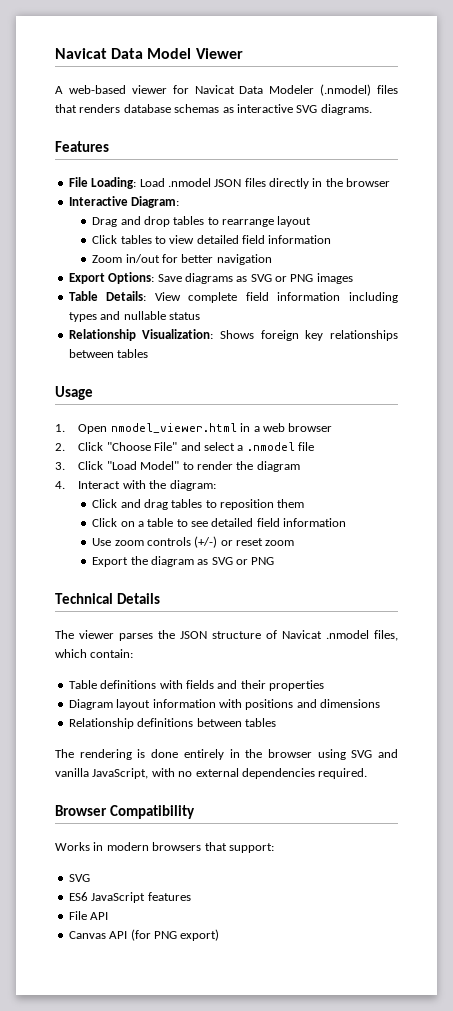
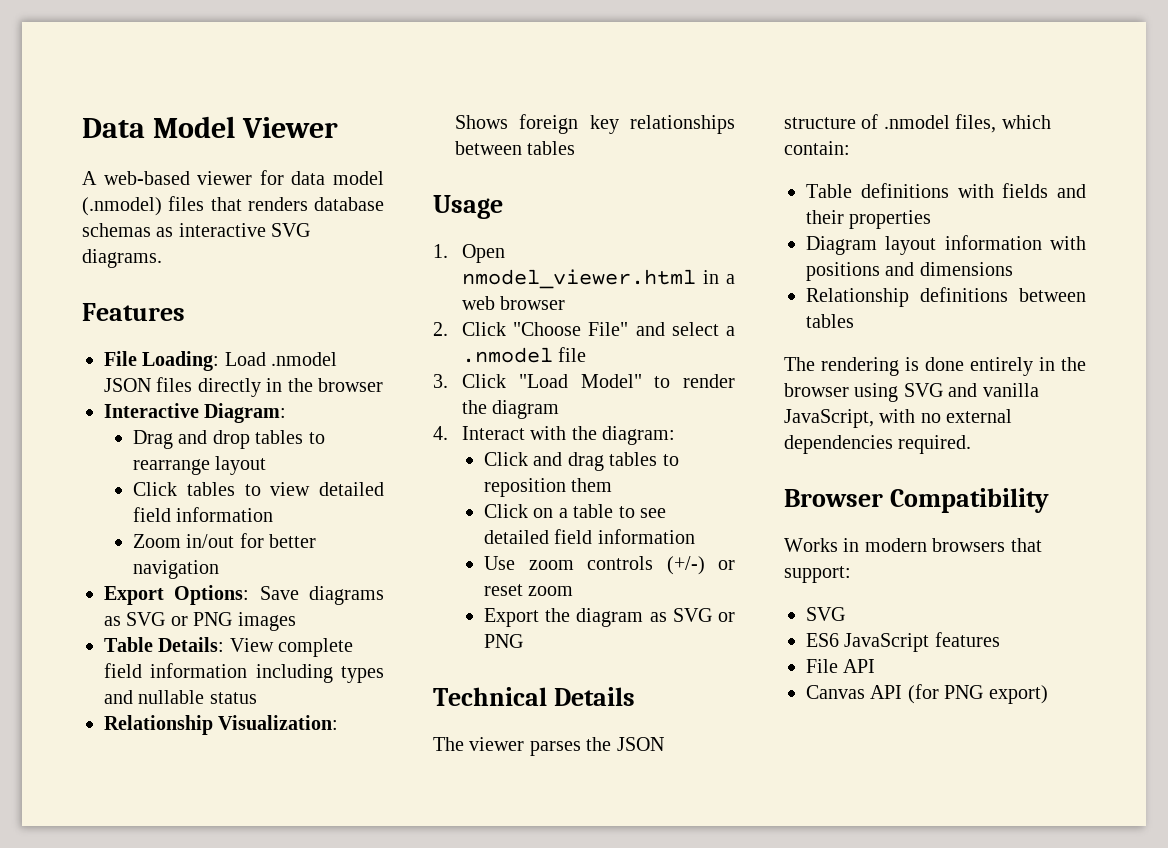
[55,48,107,59] Navicat -> (82, 128) none
[194,85,315,94] Navicat Data Modeler -> [291,171,384,185] data model
[282,630,322,639] Navicat -> (879, 121) none

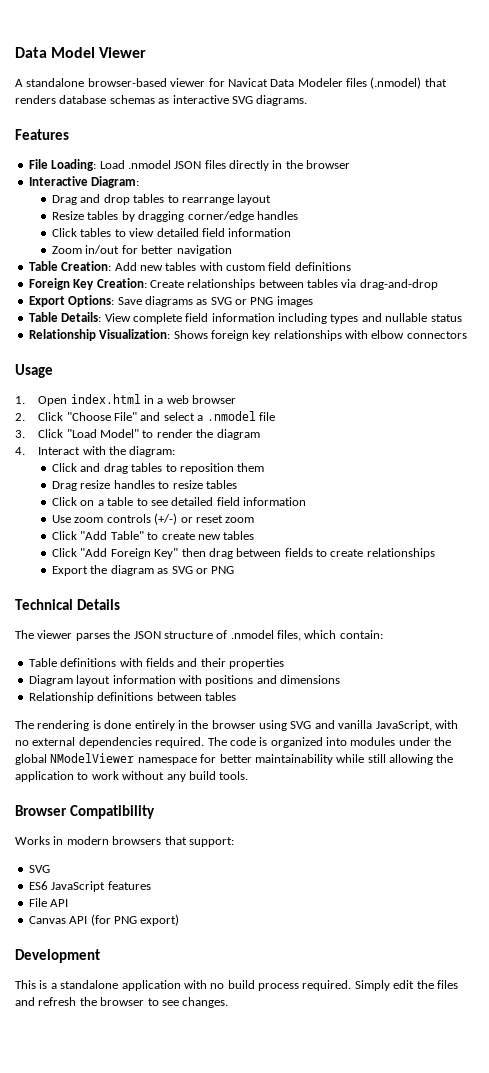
[103,170,384,185] [82,196,205,216] web-based viewer for data model (.nmodel) files -> [26,77,422,89] standalone browser-based viewer for Navicat Data Modeler files (.nmodel)
(267, 465) none -> [52,211,298,222] // Resize tables by dragging corner/edge handles
(220, 569) none -> [28,261,351,271] [28,278,438,290] // Table Creation: Add new tables with custom field definitions // Foreign Key Creation: Create relationships between tables via drag-and-drop
[455,141,576,155] between tables -> [345,330,467,339] with elbow connectors
[462,269,697,289] nmodel_viewer.html -> [70,394,141,404] index.html
(613, 485) none -> [52,480,237,491] // Drag resize handles to resize tables
(574, 591) none -> [52,531,255,540] [52,548,435,559] // Click "Add Table" to create new tables // Click "Add Foreign Key" then drag between fields to create relationships
(972, 444) none -> [207,737,452,748] [15,753,454,765] [15,771,249,782] The code is organized into modules under the global NModelViewer namespace for better maintainability while still allowing the application to work without any build tools.
(1048, 694) none -> [15,949,100,963] [15,980,458,991] [15,997,229,1008] // Development // This is a standalone application with no build process required. Simply edit the files and refresh the browser to see changes.

